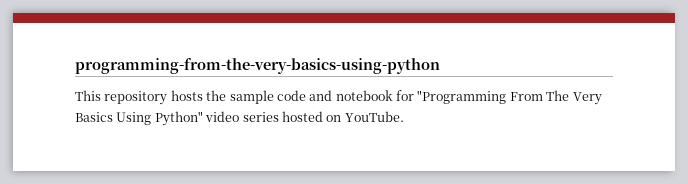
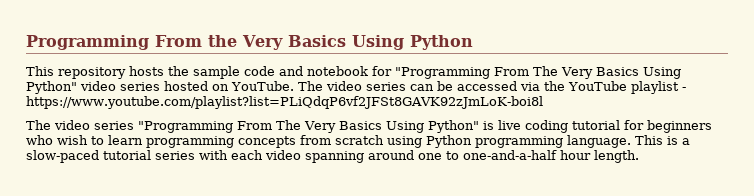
[75,58,440,74] programming-from-the-very-basics-using-python -> [26,35,473,50] Programming From the Very Basics Using Python
(404, 116) none -> [297,81,686,94] [26,96,543,109] [26,120,712,133] [26,135,690,148] [26,150,639,163] The video series can be accessed via the YouTube playlist - https://www.youtube.com/playlist?list=PLiQdqP6vf2JFSt8GAVK92zJmLoK-boi8l // The video series "Programming From The Very Basics Using Python" is live coding tutorial for beginners who wish to learn programming concepts from scratch using Python programming language. This is a slow-paced tutorial series with each video spanning around one to one-and-a-half hour length.

